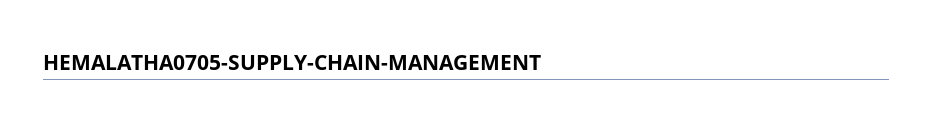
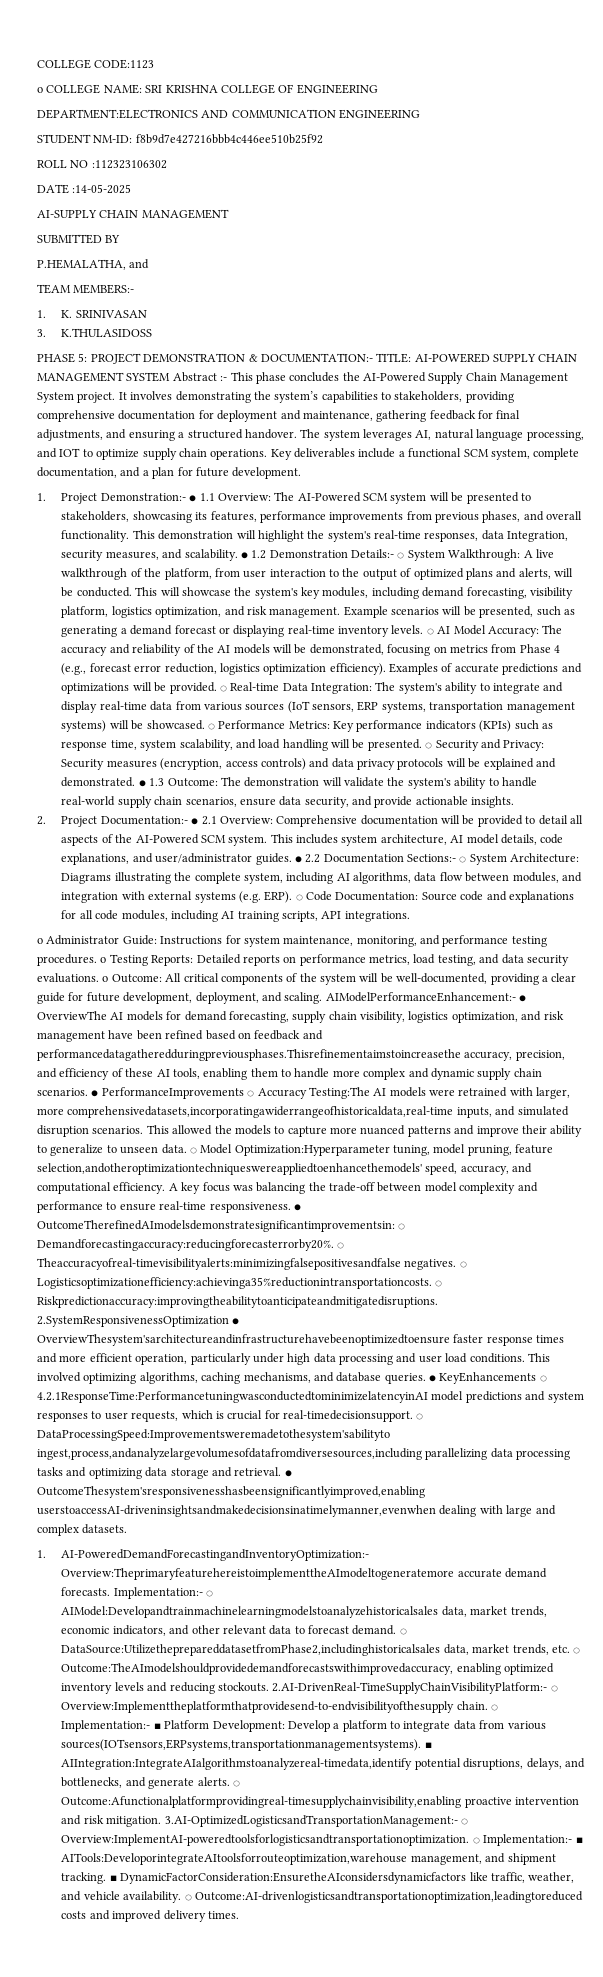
[43,55,541,70] HEMALATHA0705-SUPPLY-CHAIN-MANAGEMENT -> [37,59,155,69] [37,84,378,94] [37,109,421,119] [37,134,323,144] [37,160,167,169] [37,184,132,194] [37,209,229,219] [37,234,121,244] [37,259,150,270] [37,284,135,294] [37,310,147,318] [37,328,153,337] [37,353,578,364] [37,372,569,384] [37,391,514,403] [37,410,521,422] [37,429,584,441] [37,448,580,460] [37,467,302,479] [37,492,531,504] [61,511,583,523] [61,530,569,542] [61,549,554,561] [61,568,574,580] [61,587,573,599] [61,606,575,618] [61,625,563,637] [61,644,561,656] [61,663,582,675] [61,682,564,694] [61,701,575,713] [61,720,553,732] [61,739,545,751] [61,758,556,770] [61,777,537,789] [61,796,515,808] [37,815,583,827] [61,834,564,846] [61,853,580,865] [61,872,582,884] [61,891,574,903] [61,910,410,922] [37,935,547,947] [37,954,569,966] [37,973,577,985] [37,992,526,1004] [37,1011,564,1023] [37,1030,323,1042] [37,1049,565,1061] [37,1068,542,1080] [37,1087,571,1099] [37,1106,569,1118] [37,1125,583,1137] [37,1144,554,1156] [37,1163,533,1175] [37,1182,538,1194] [37,1201,301,1213] [37,1220,406,1232] [37,1239,345,1251] [37,1258,467,1270] [37,1277,443,1289] [37,1296,438,1308] [37,1316,240,1327] [37,1334,565,1346] [37,1353,550,1365] [37,1372,547,1384] [37,1391,584,1403] [37,1410,424,1422] [37,1429,390,1441] [37,1448,571,1460] [37,1467,292,1479] [37,1486,425,1498] [37,1505,556,1517] [37,1524,128,1536] [37,1549,370,1561] [61,1568,548,1580] [61,1587,214,1599] [61,1606,547,1618] [61,1625,407,1636] [61,1644,581,1656] [61,1663,555,1675] [61,1682,558,1694] [61,1701,499,1713] [61,1720,546,1732] [61,1739,432,1751] [61,1758,585,1770] [61,1777,240,1789] [61,1796,580,1808] [61,1815,468,1827] [61,1834,583,1846] [61,1853,556,1865] [61,1872,575,1884] [61,1891,583,1903] [61,1910,239,1922] COLLEGE CODE:1123 // o COLLEGE NAME: SRI KRISHNA COLLEGE OF ENGINEERING // DEPARTMENT:ELECTRONICS AND COMMUNICATION ENGINEERING // STUDENT NM-ID: f8b9d7e427216bbb4c446ee510b25f92 // ROLL NO :112323106302 // DATE :14-05-2025 // AI-SUPPLY CHAIN MANAGEMENT // SUBMITTED BY // P.HEMALATHA, and // TEAM MEMBERS:- // 1. K. SRINIVASAN // 3. K.THULASIDOSS // PHASE 5: PROJECT DEMONSTRATION & DOCUMENTATION:- TITLE: AI-POWERED SUPPLY CHAIN MANAGEMENT SYSTEM Abstract :- This phase concludes the AI-Powered Supply Chain Management System project. It involves demonstrating the system’s capabilities to stakeholders, providing comprehensive documentation for deployment and maintenance, gathering feedback for final adjustments, and ensuring a structured handover. The system leverages AI, natural language processing, and IOT to optimize supply chain operations. Key deliverables include a functional SCM system, complete documentation, and a plan for future development. // 1. Project Demonstration:- ● 1.1 Overview: The AI-Powered SCM system will be presented to stakeholders, showcasing its features, performance improvements from previous phases, and overall functionality. This demonstration will highlight the system's real-time responses, data Integration, security measures, and scalability. ● 1.2 Demonstration Details:- ○ System Walkthrough: A live walkthrough of the platform, from user interaction to the output of optimized plans and alerts, will be conducted. This will showcase the system's key modules, including demand forecasting, visibility platform, logistics optimization, and risk management. Example scenarios will be presented, such as generating a demand forecast or displaying real-time inventory levels. ○ AI Model Accuracy: The accuracy and reliability of the AI models will be demonstrated, focusing on metrics from Phase 4 (e.g., forecast error reduction, logistics optimization efficiency). Examples of accurate predictions and optimizations will be provided. ○ Real-time Data Integration: The system's ability to integrate and display real-time data from various sources (IoT sensors, ERP systems, transportation management systems) will be showcased. ○ Performance Metrics: Key performance indicators (KPIs) such as response time, system scalability, and load handling will be presented. ○ Security and Privacy: Security measures (encryption, access controls) and data privacy protocols will be explained and demonstrated. ● 1.3 Outcome: The demonstration will validate the system's ability to handle real-world supply chain scenarios, ensure data security, and provide actionable insights. // 2. Project Documentation:- ● 2.1 Overview: Comprehensive documentation will be provided to detail all aspects of the AI-Powered SCM system. This includes system architecture, AI model details, code explanations, and user/administrator guides. ● 2.2 Documentation Sections:- ○ System Architecture: Diagrams illustrating the complete system, including AI algorithms, data flow between modules, and integration with external systems (e.g. ERP). ○ Code Documentation: Source code and explanations for all code modules, including AI training scripts, API integrations. // o Administrator Guide: Instructions for system maintenance, monitoring, and performance testing procedures. o Testing Reports: Detailed reports on performance metrics, load testing, and data security evaluations. o Outcome: All critical components of the system will be well-documented, providing a clear guide for future development, deployment, and scaling. AIModelPerformanceEnhancement:- ● OverviewThe AI models for demand forecasting, supply chain visibility, logistics optimization, and risk management have been refined based on feedback and performancedatagatheredduringpreviousphases.Thisrefinementaimstoincreasethe accuracy, precision, and efficiency of these AI tools, enabling them to handle more complex and dynamic supply chain scenarios. ● PerformanceImprovements ○ Accuracy Testing:The AI models were retrained with larger, more comprehensivedatasets,incorporatingawiderrangeofhistoricaldata,real-time inputs, and simulated disruption scenarios. This allowed the models to capture more nuanced patterns and improve their ability to generalize to unseen data. ○ Model Optimization:Hyperparameter tuning, model pruning, feature selection,andotheroptimizationtechniqueswereappliedtoenhancethemodels' speed, accuracy, and computational efficiency. A key focus was balancing the trade-off between model complexity and performance to ensure real-time responsiveness. ● OutcomeTherefinedAImodelsdemonstratesignificantimprovementsin: ○ Demandforecastingaccuracy:reducingforecasterrorby20%. ○ Theaccuracyofreal-timevisibilityalerts:minimizingfalsepositivesandfalse negatives. ○ Logisticsoptimizationefficiency:achievinga35%reductionintransportationcosts. ○ Riskpredictionaccuracy:improvingtheabilitytoanticipateandmitigatedisruptions. 2.SystemResponsivenessOptimization ● OverviewThesystem'sarchitectureandinfrastructurehavebeenoptimizedtoensure faster response times and more efficient operation, particularly under high data processing and user load conditions. This involved optimizing algorithms, caching mechanisms, and database queries. ● KeyEnhancements ○ 4.2.1ResponseTime:PerformancetuningwasconductedtominimizelatencyinAI model predictions and system responses to user requests, which is crucial for real-timedecisionsupport. ○ DataProcessingSpeed:Improvementsweremadetothesystem'sabilityto ingest,process,andanalyzelargevolumesofdatafromdiversesources,including parallelizing data processing tasks and optimizing data storage and retrieval. ● OutcomeThesystem'sresponsivenesshasbeensignificantlyimproved,enabling userstoaccessAI-driveninsightsandmakedecisionsinatimelymanner,evenwhen dealing with large and complex datasets. // 1. AI-PoweredDemandForecastingandInventoryOptimization:- Overview:TheprimaryfeaturehereistoimplementtheAImodeltogeneratemore accurate demand forecasts. Implementation:- ○ AIModel:Developandtrainmachinelearningmodelstoanalyzehistoricalsales data, market trends, economic indicators, and other relevant data to forecast demand. ○ DataSource:UtilizetheprepareddatasetfromPhase2,includinghistoricalsales data, market trends, etc. ○ Outcome:TheAImodelshouldprovidedemandforecastswithimprovedaccuracy, enabling optimized inventory levels and reducing stockouts. 2.AI-DrivenReal-TimeSupplyChainVisibilityPlatform:- ○ Overview:Implementtheplatformthatprovidesend-to-endvisibilityofthesupply chain. ○ Implementation:- ■ Platform Development: Develop a platform to integrate data from various sources(IOTsensors,ERPsystems,transportationmanagementsystems). ■ AIIntegration:IntegrateAIalgorithmstoanalyzereal-timedata,identify potential disruptions, delays, and bottlenecks, and generate alerts. ○ Outcome:Afunctionalplatformprovidingreal-timesupplychainvisibility,enabling proactive intervention and risk mitigation. 3.AI-OptimizedLogisticsandTransportationManagement:- ○ Overview:ImplementAI-poweredtoolsforlogisticsandtransportationoptimization. ○ Implementation:- ■ AITools:DeveloporintegrateAItoolsforrouteoptimization,warehouse management, and shipment tracking. ■ DynamicFactorConsideration:EnsuretheAIconsidersdynamicfactors like traffic, weather, and vehicle availability. ○ Outcome:AI-drivenlogisticsandtransportationoptimization,leadingtoreduced costs and improved delivery times.

